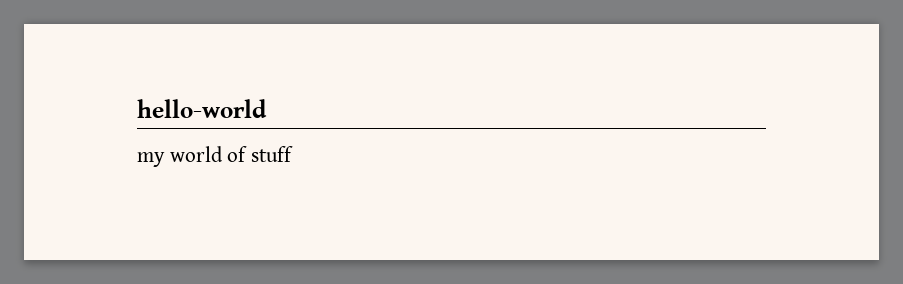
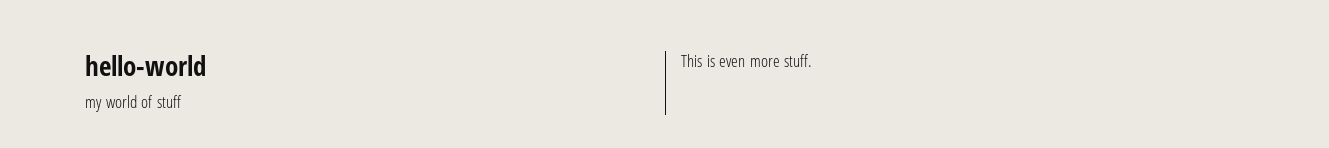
(294, 154) none -> [681,54,813,67] // This is even more stuff.

